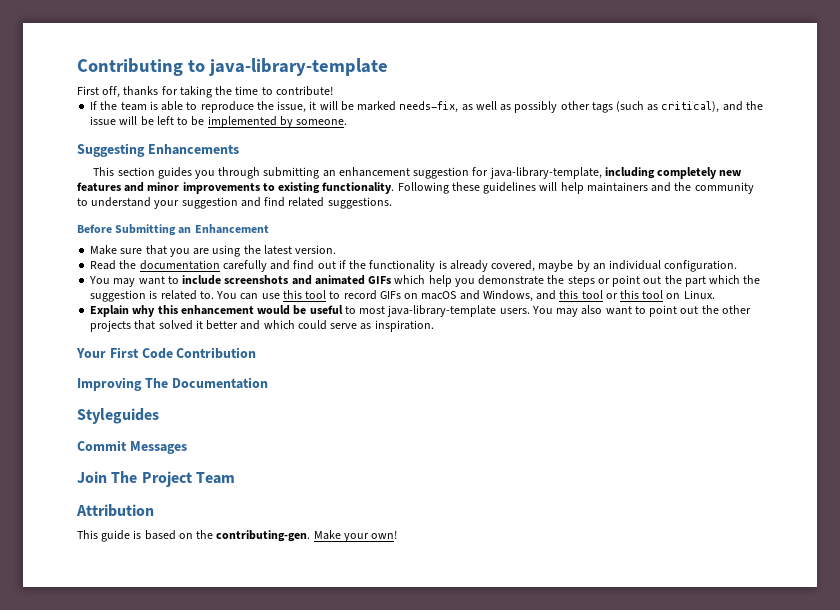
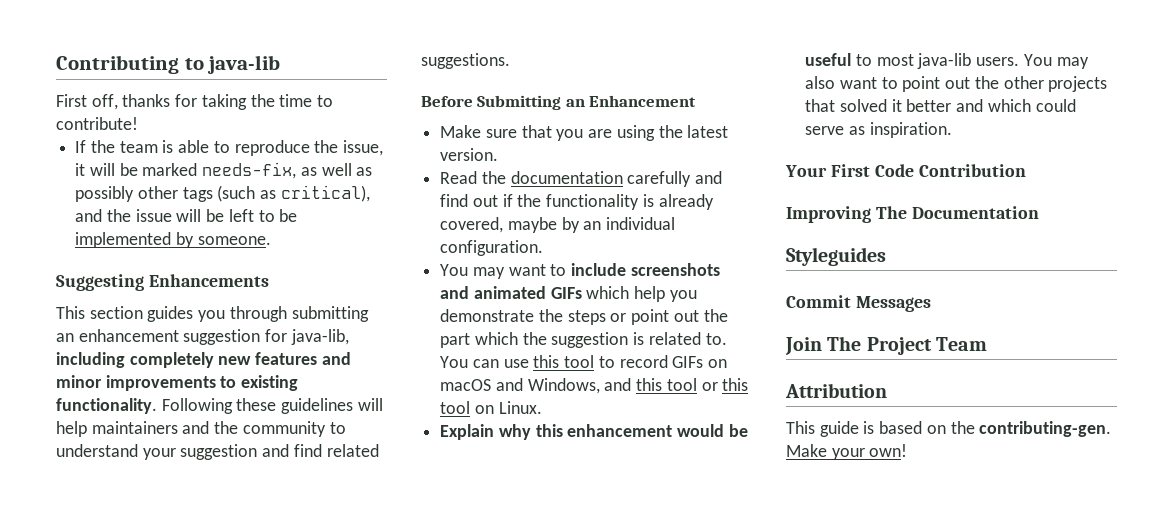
[208,58,388,76] java-library-template -> [207,55,281,74] java-lib
[489,167,602,179] java-library-template, -> [290,329,349,345] java-lib,
[387,305,497,317] java-library-template -> [917,53,972,69] java-lib

